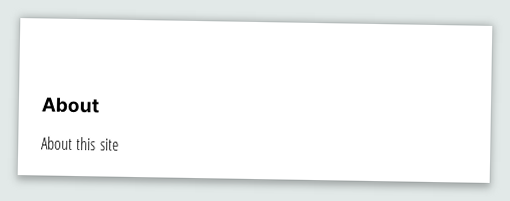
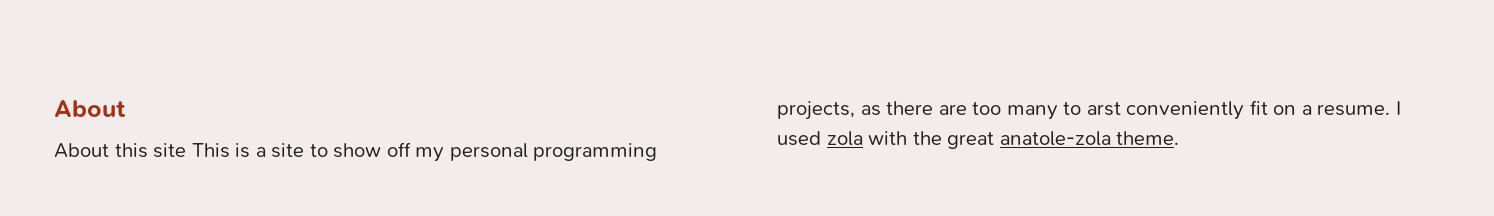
(119, 144) none -> [191,142,658,162] [777,100,1401,120] [777,131,1180,149] This is a site to show off my personal programming projects, as there are too many to arst conveniently fit on a resume. I used zola with the great anatole-zola theme.

